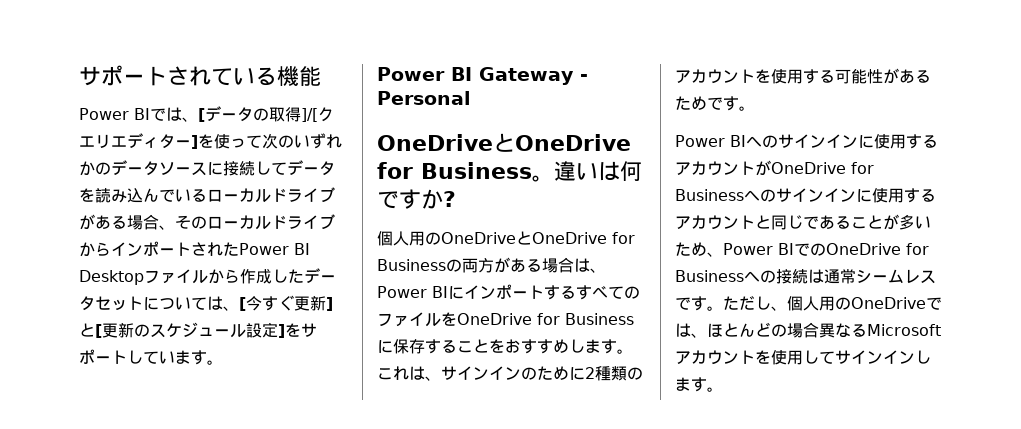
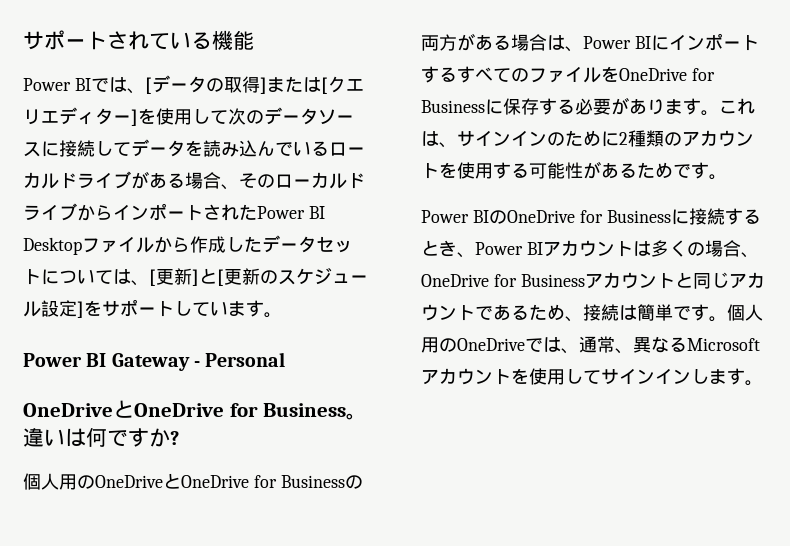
[301,108,318,122] ]/[ -> [259,76,328,94] ]または[
[230,133,342,149] [79,161,95,176] って次のいずれか -> [174,108,246,125] 用して次
[246,295,294,311] 今すぐ -> (156, 277) none
[457,339,585,354] ことをおすすめし -> [575,97,665,115] 必要があり
[746,134,938,149] [675,160,874,176] [675,188,936,203] [675,214,931,230] [675,242,929,257] [675,269,936,284] [675,296,787,311] へのサインインに使用するアカウントがOneDrive for Businessへのサインインに使用するアカウントと同じであることが多いため、Power BIでのOneDrive for Businessへの接続は通常シームレスです。ただし、 -> [488,208,761,225] [421,240,759,258] [421,272,765,289] [421,304,727,322] のOneDrive for Businessに接続するとき、Power BIアカウントは多くの場合、OneDrive for Businessアカウントと同じアカウントであるため、接続は簡単です。
[707,322,819,338] ほとんどの場合 -> [579,336,633,354] 通常、

